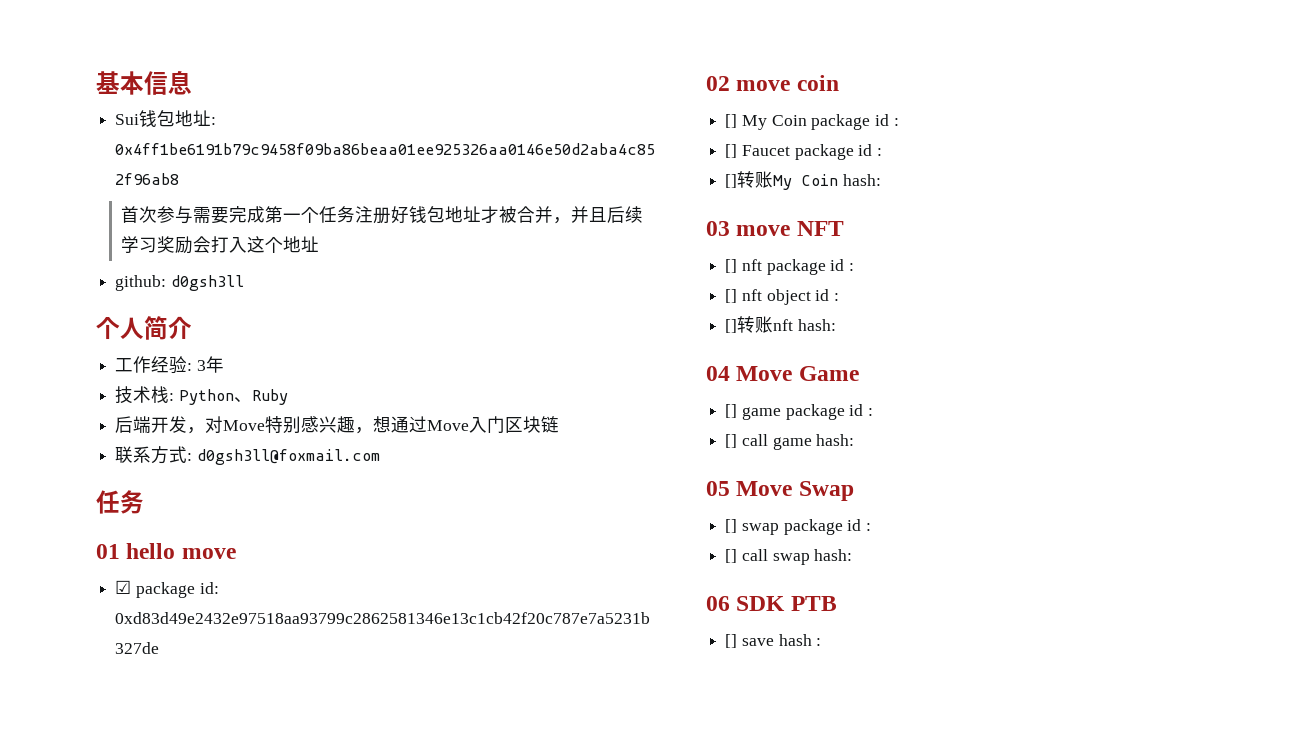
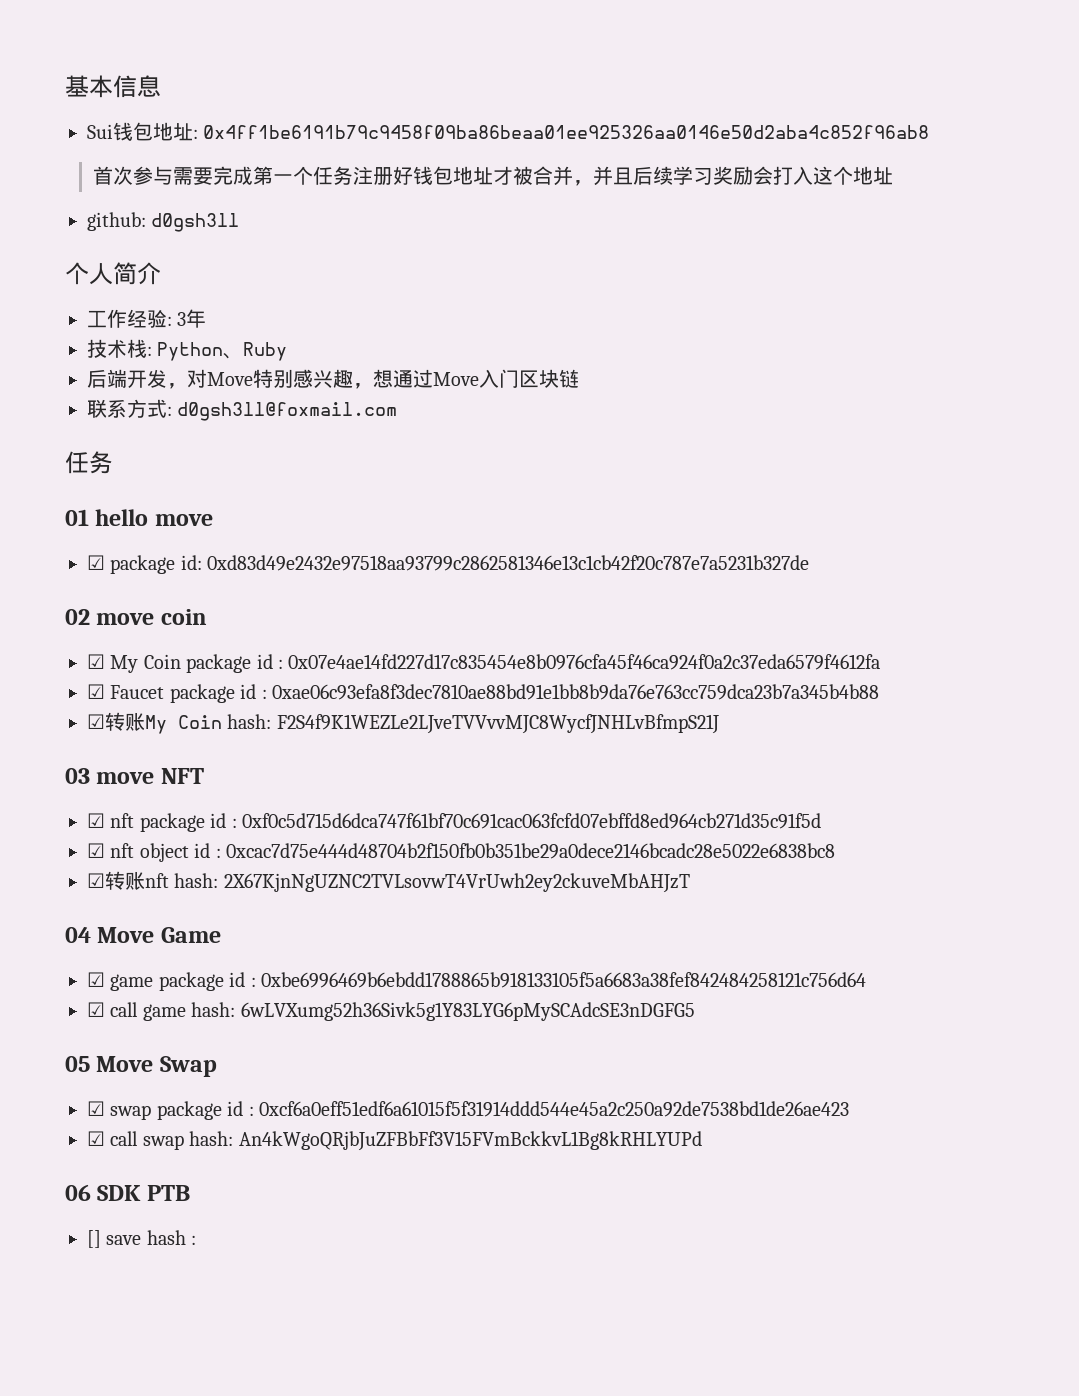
[725,114,738,128] [] -> [87,654,105,669] ☑
[725,144,738,158] // [] -> [288,654,881,670] [87,684,105,699] 0x07e4ae14fd227d17c835454e8b0976cfa45f46ca924f0a2c37eda6579f4612fa // ☑
[725,174,738,188] // [] -> [272,684,879,700] [87,714,105,729] 0xae06c93efa8f3dec7810ae88bd91e1bb8b9da76e763cc759dca23b7a345b4b88 // ☑
(881, 180) none -> [276,714,719,734] F2S4f9K1WEZLe2LJveTVVvvMJC8WycfJNHLvBfmpS21J
[725,259,738,273] [] -> [87,813,105,828] ☑
[725,289,738,303] // [] -> [242,813,821,829] [87,843,105,858] 0xf0c5d715d6dca747f61bf70c691cac063fcfd07ebffd8ed964cb271d35c91f5d // ☑
[725,319,738,333] // [] -> [226,843,835,859] [87,873,105,888] 0xcac7d75e444d48704b2f150fb0b351be29a0dece2146bcadc28e5022e6838bc8 // ☑
(836, 325) none -> [223,873,690,893] 2X67KjnNgUZNC2TVLsovwT4VrUwh2ey2ckuveMbAHJzT
[725,404,738,418] [] -> [87,972,105,987] ☑
[725,434,738,448] // [] -> [261,972,866,988] [87,1002,105,1017] 0xbe6996469b6ebdd1788865b918133105f5a6683a38fef842484258121c756d64 // ☑
(855, 440) none -> [240,1002,695,1021] 6wLVXumg52h36Sivk5g1Y83LYG6pMySCAdcSE3nDGFG5
[725,519,738,533] [] -> [87,1101,105,1116] ☑
[725,549,738,563] // [] -> [259,1101,849,1117] [87,1131,105,1146] 0xcf6a0eff51edf6a61015f5f31914ddd544e45a2c250a92de7538bd1de26ae423 // ☑
(853, 555) none -> [238,1131,702,1151] An4kWgoQRjbJuZFBbFf3V15FVmBckkvL1Bg8kRHLYUPd

